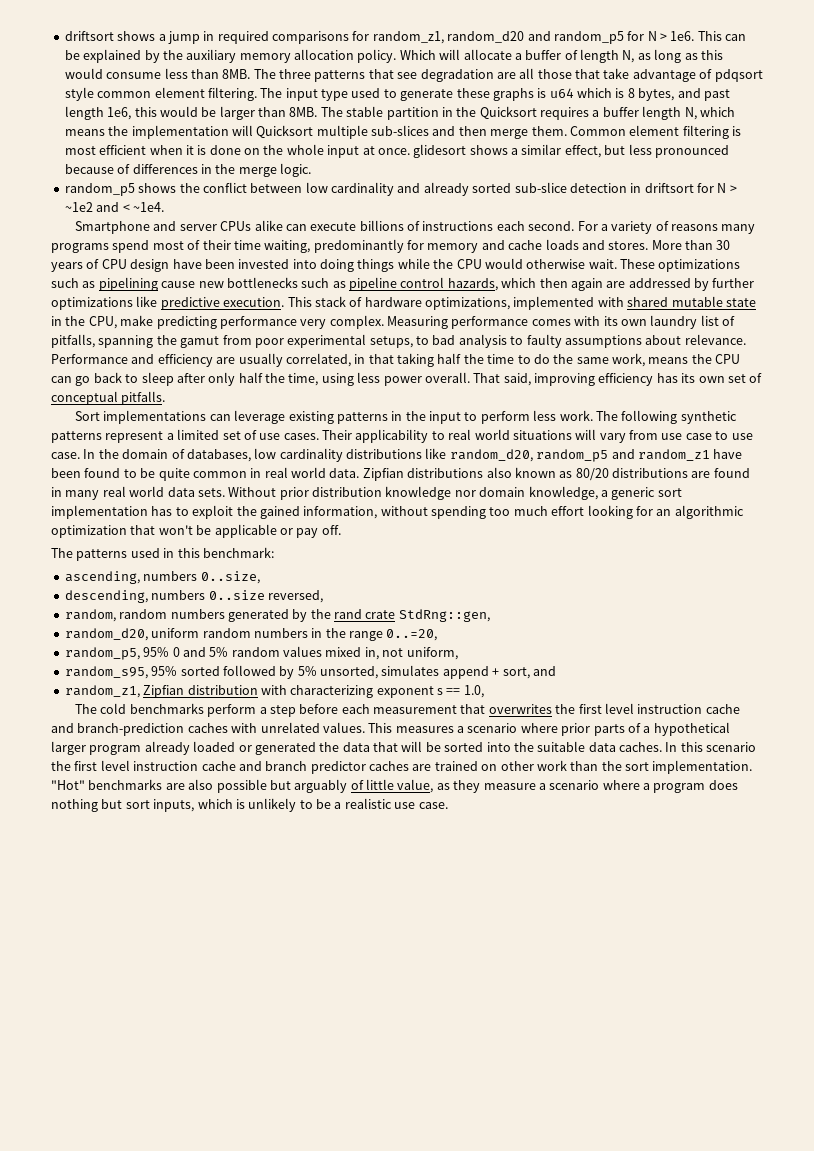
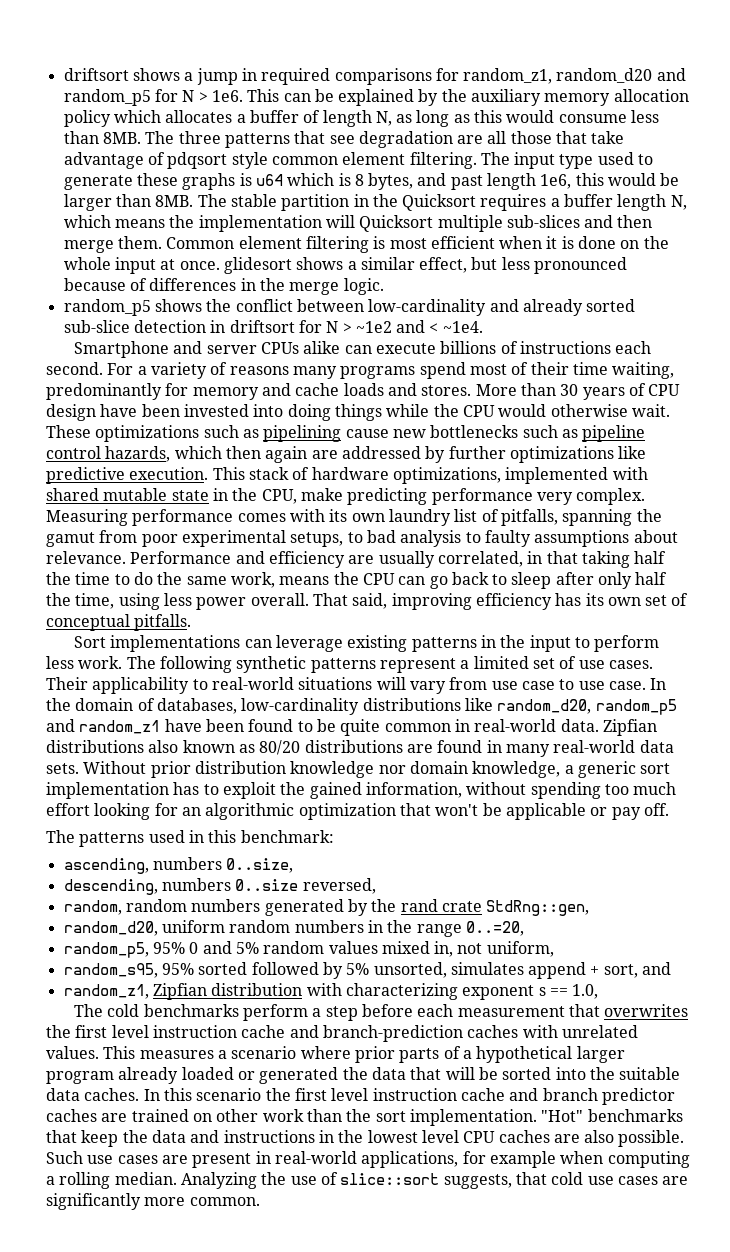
[357,49,512,63] policy. Which will allocate -> [63,110,233,127] policy which allocates
[305,182,394,196] low cardinality -> [368,299,487,316] low-cardinality
[448,429,510,440] real world -> [211,677,294,690] real-world
[254,448,343,462] low cardinality -> [241,698,360,715] low-cardinality
[264,467,326,478] real world -> [474,719,557,732] real-world
[102,486,165,497] real world -> [553,740,636,753] real-world
[165,779,738,793] [51,798,448,812] are also possible but arguably of little value, as they measure a scenario where a program does nothing but sort inputs, which is unlikely to be a realistic use case. -> [46,1130,685,1147] [46,1151,690,1168] [46,1172,689,1189] [46,1193,260,1210] that keep the data and instructions in the lowest level CPU caches are also possible. Such use cases are present in real-world applications, for example when computing a rolling median. Analyzing the use of slice::sort suggests, that cold use cases are significantly more common.

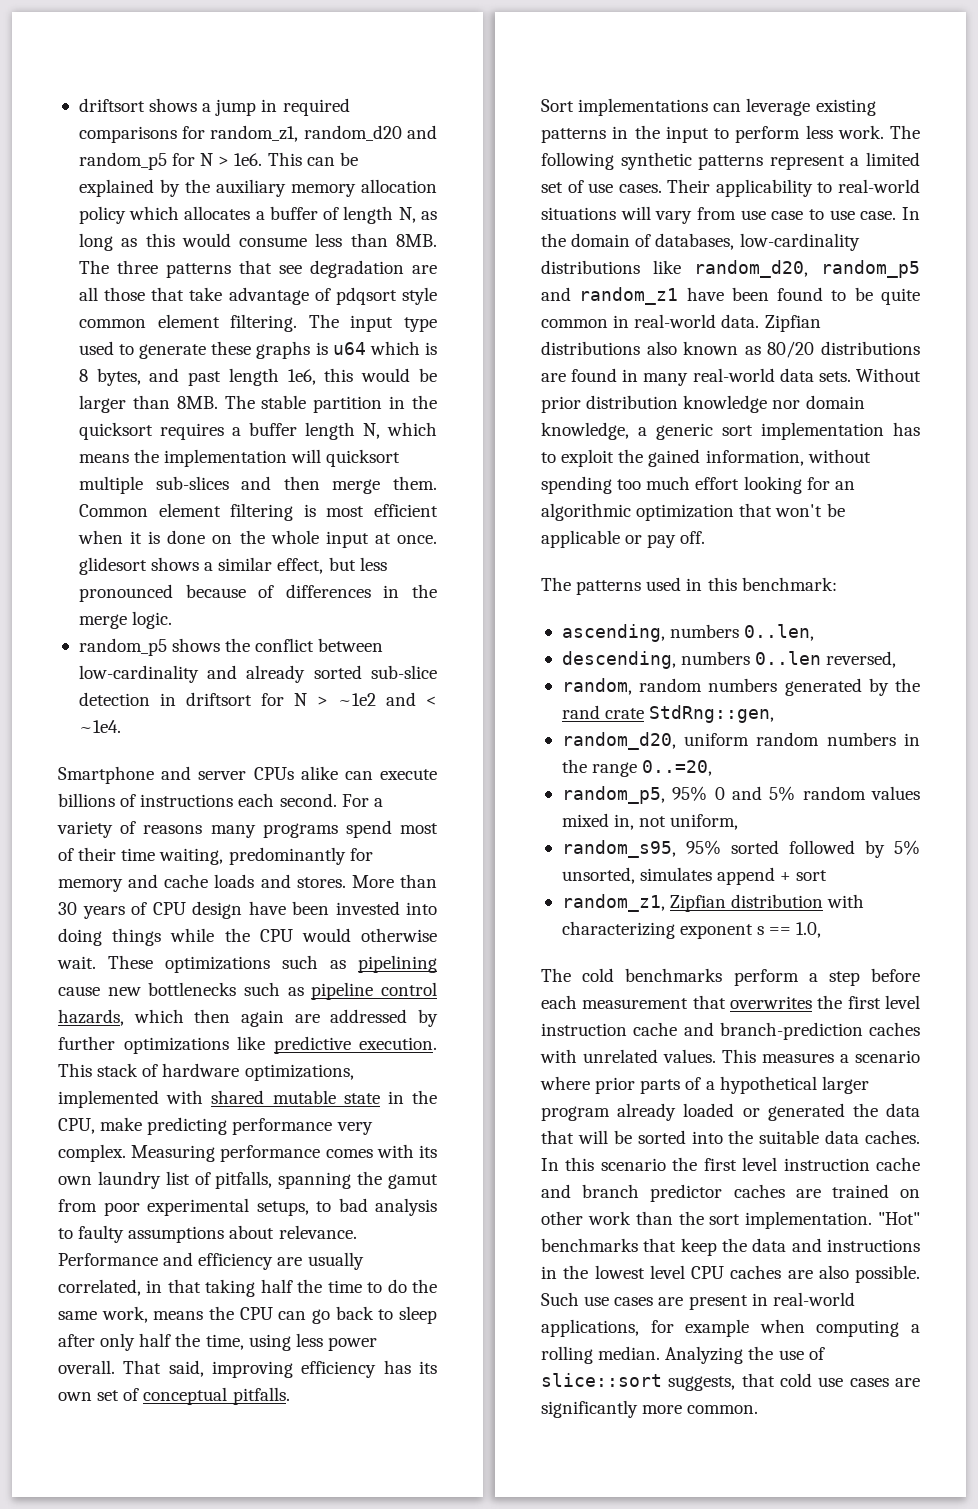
[402,194,477,211] Quicksort -> [78,422,153,440] quicksort
[359,215,434,232] Quicksort -> [326,449,401,467] quicksort
[226,858,294,873] 0..size, -> [744,624,815,641] 0..len,
[235,879,299,891] 0..size -> [755,651,822,665] 0..len
[603,962,672,978] sort, and -> [796,870,828,881] sort

